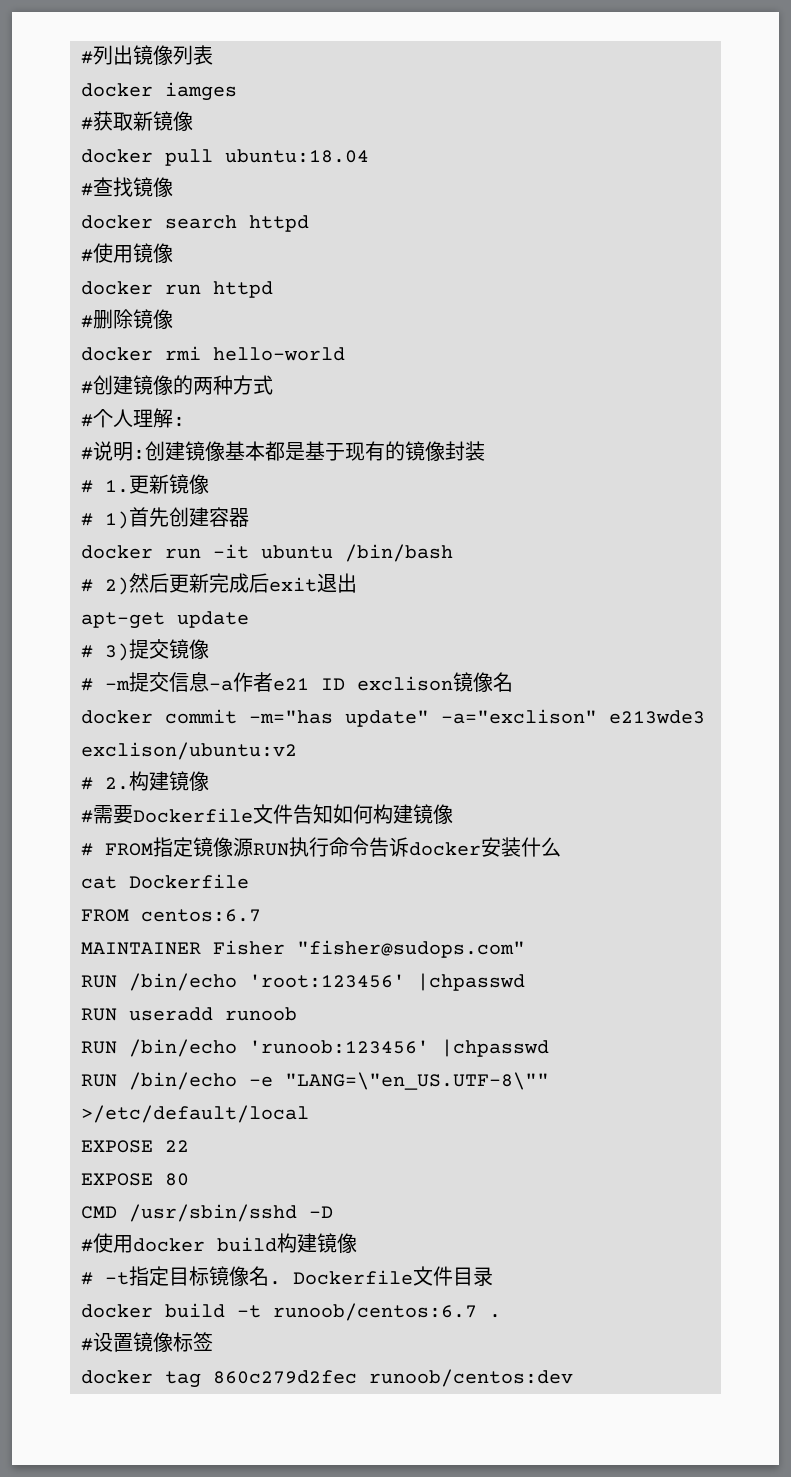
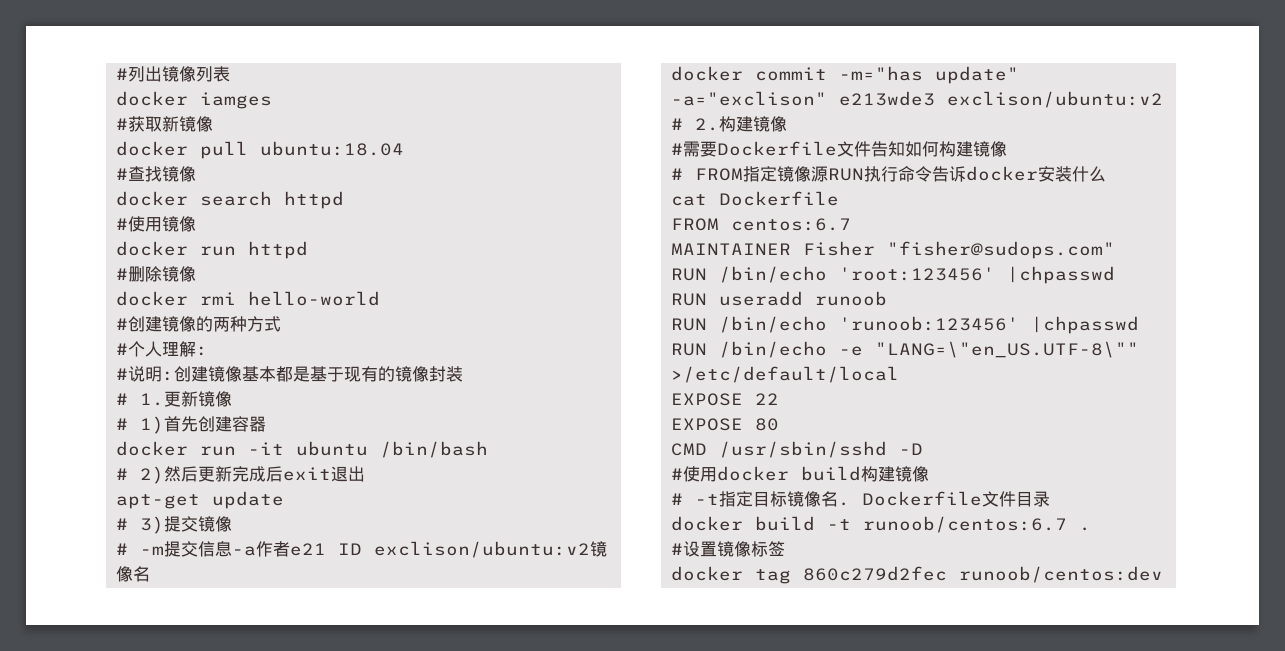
[356,676,453,691] exclison -> [374,541,591,558] exclison/ubuntu:v2

